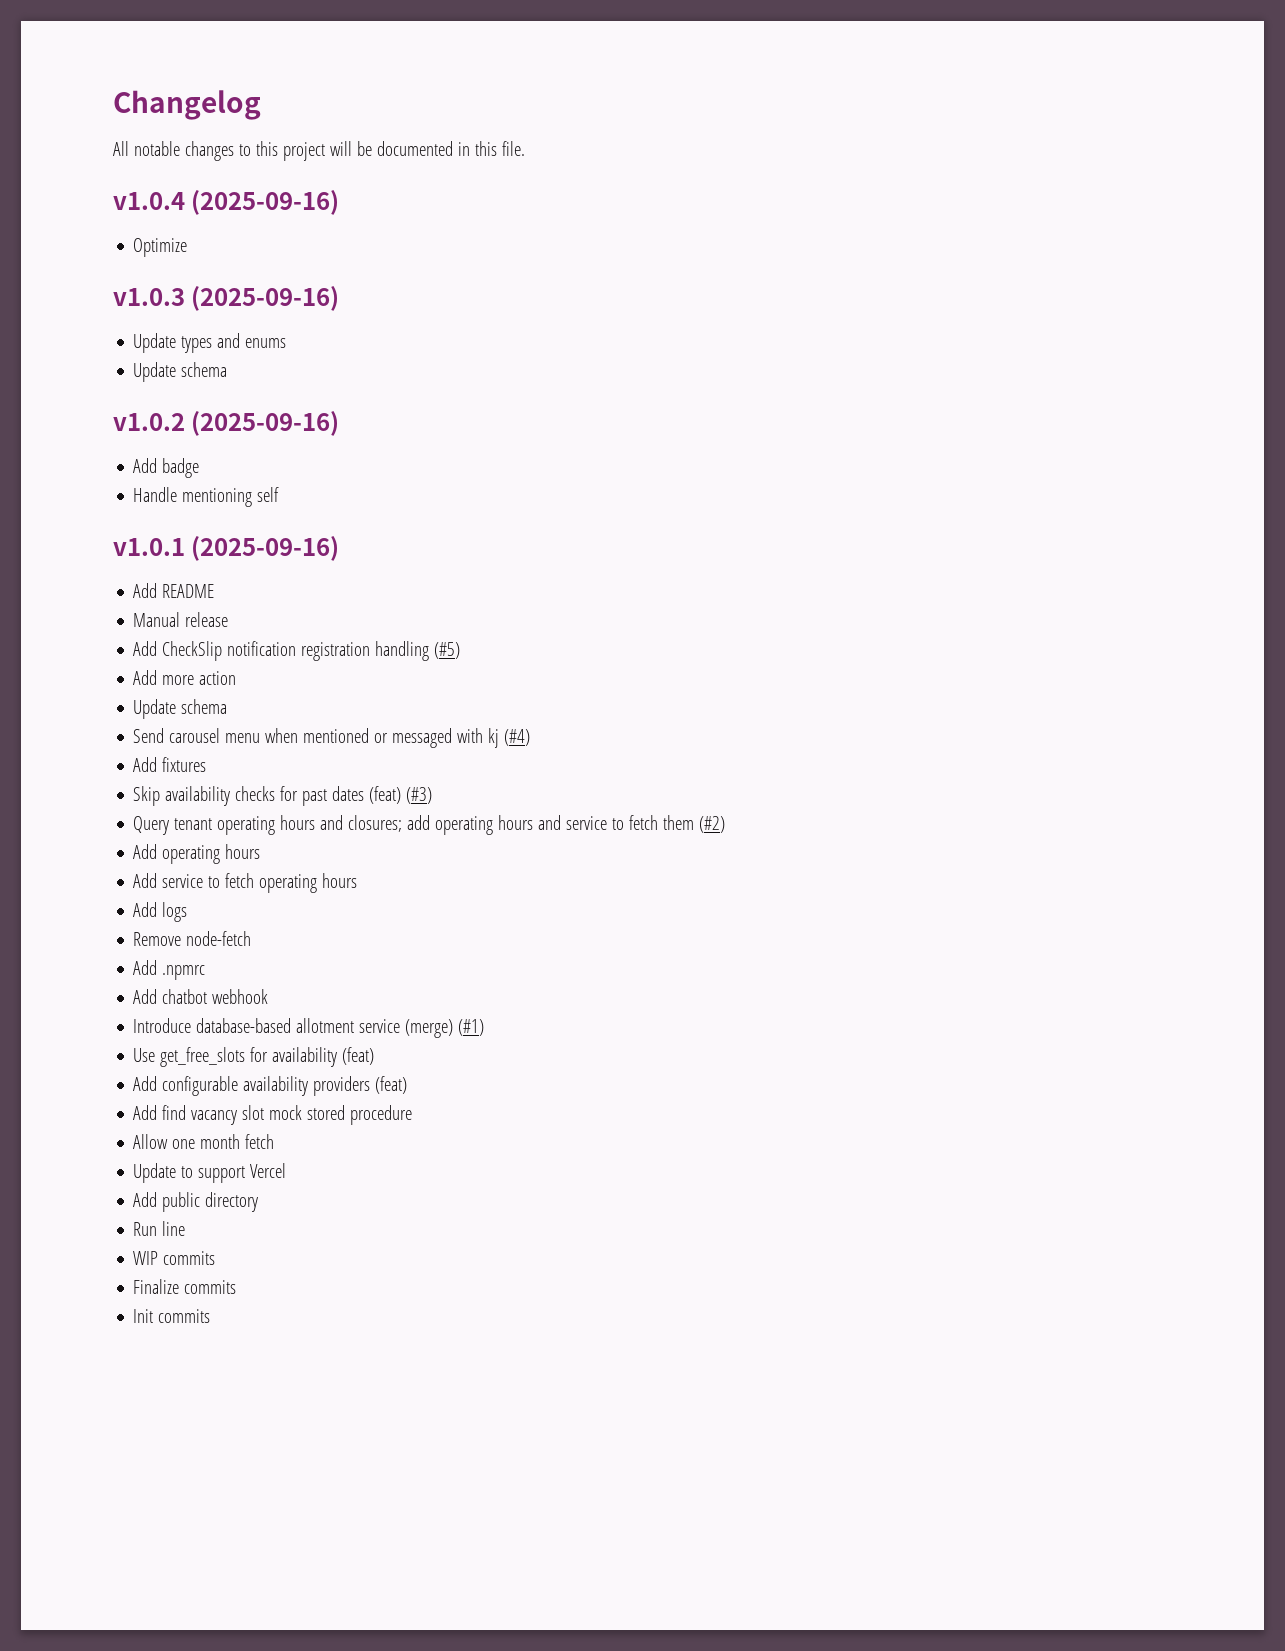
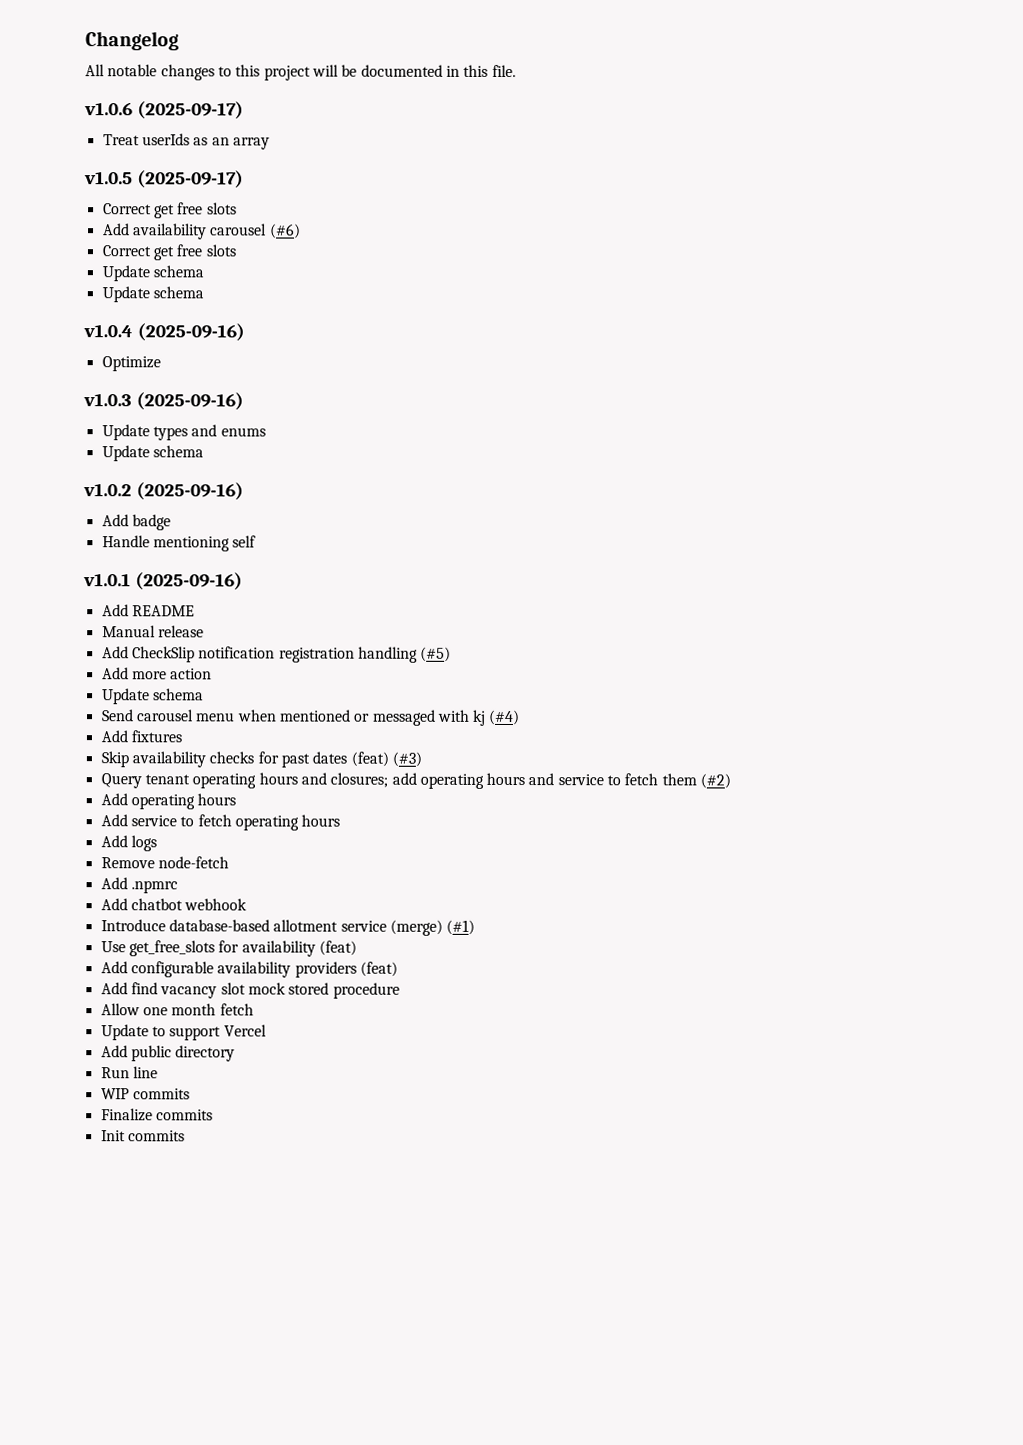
(525, 148) none -> [84,101,244,120] [102,133,270,150] [84,170,244,189] [102,202,237,219] [102,223,301,240] [101,244,237,261] [101,265,204,282] [101,286,204,303] // v1.0.6 (2025-09-17) // Treat userIds as an array // v1.0.5 (2025-09-17) // Correct get free slots // Add availability carousel (#6) // Correct get free slots // Update schema // Update schema

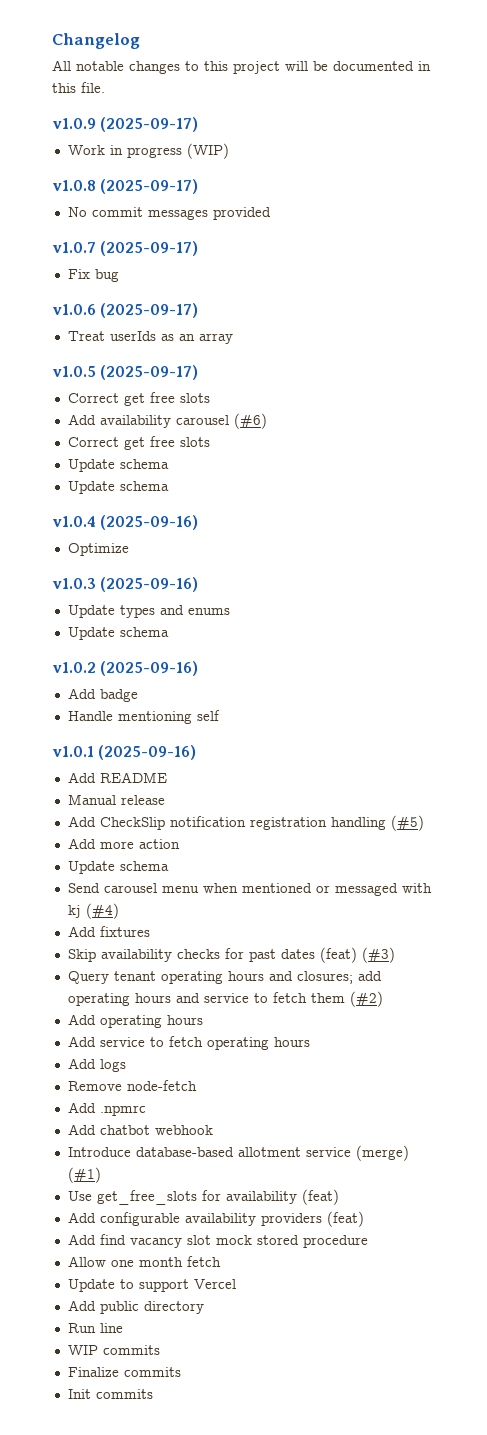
(516, 71) none -> [52,117,199,132] [67,143,229,159] [52,179,199,194] [67,207,271,220] [52,241,199,256] [67,269,119,282] // v1.0.9 (2025-09-17) // Work in progress (WIP) // v1.0.8 (2025-09-17) // No commit messages provided // v1.0.7 (2025-09-17) // Fix bug

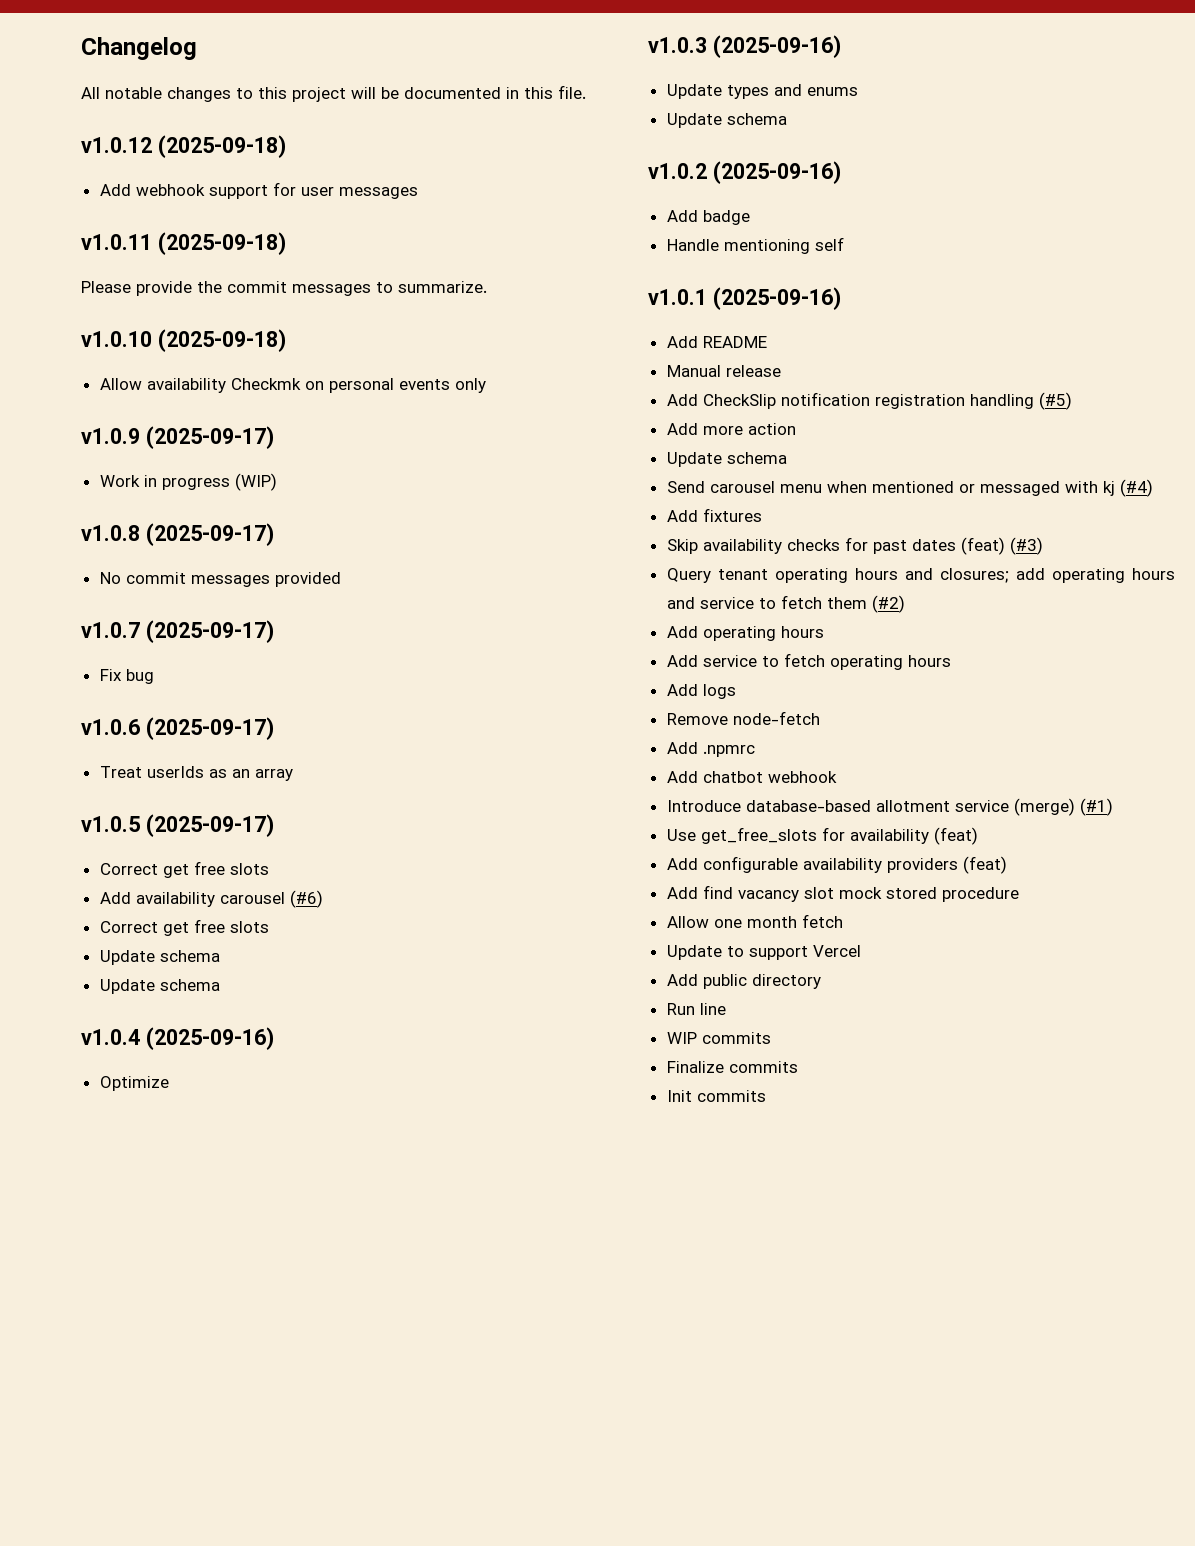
(105, 87) none -> [81,135,286,158] [99,182,418,199] [81,232,286,255] [81,281,487,296] [81,329,286,352] [99,378,486,393] // v1.0.12 (2025-09-18) // Add webhook support for user messages // v1.0.11 (2025-09-18) // Please provide the commit messages to summarize. // v1.0.10 (2025-09-18) // Allow availability Checkmk on personal events only

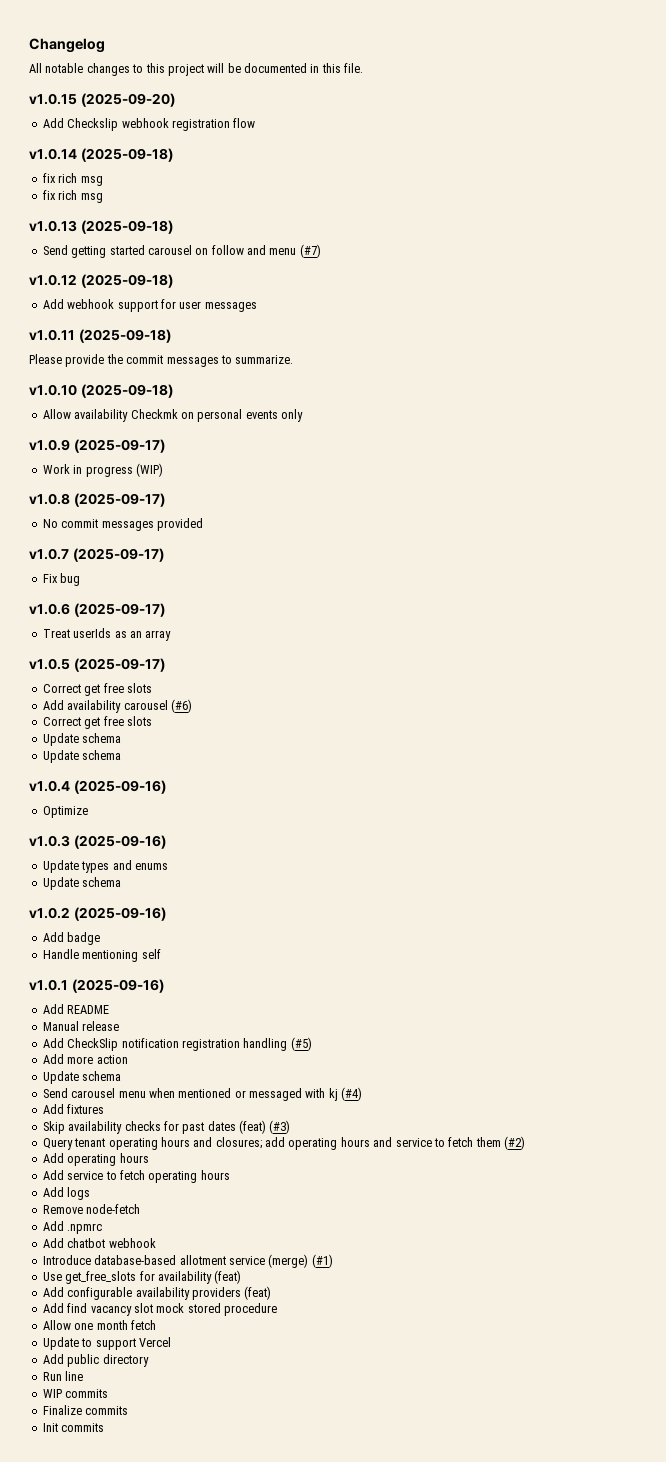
(586, 92) none -> [29,93,175,107] [42,118,256,131] [29,148,173,162] [42,173,103,186] [42,190,103,203] [29,220,173,234] [42,244,321,258] // v1.0.15 (2025-09-20) // Add Checkslip webhook registration flow // v1.0.14 (2025-09-18) // fix rich msg // fix rich msg // v1.0.13 (2025-09-18) // Send getting started carousel on follow and menu (#7)

